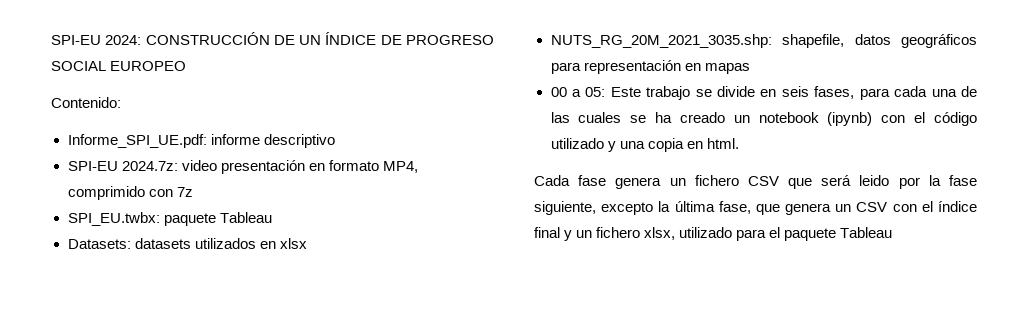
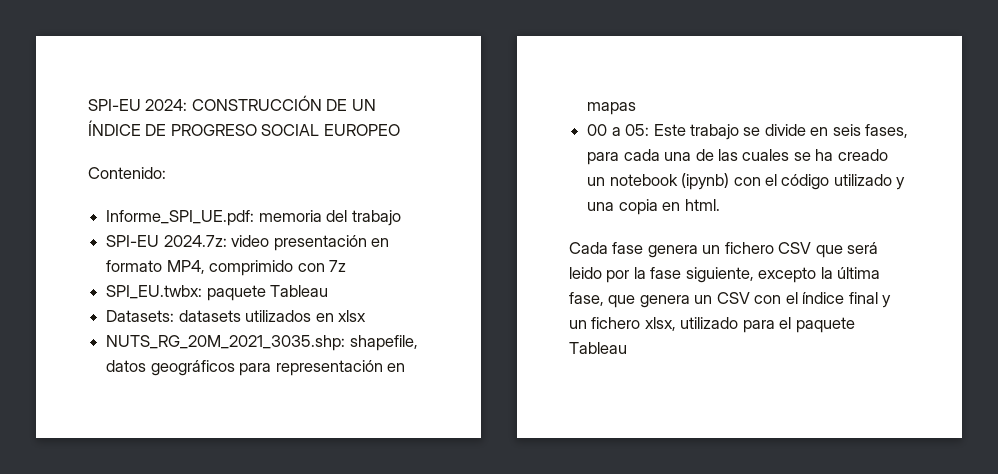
[210,134,335,148] informe descriptivo -> [258,210,401,226] memoria del trabajo

